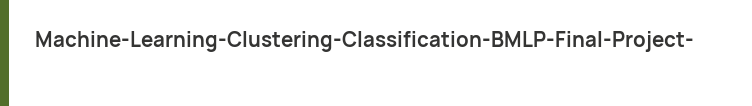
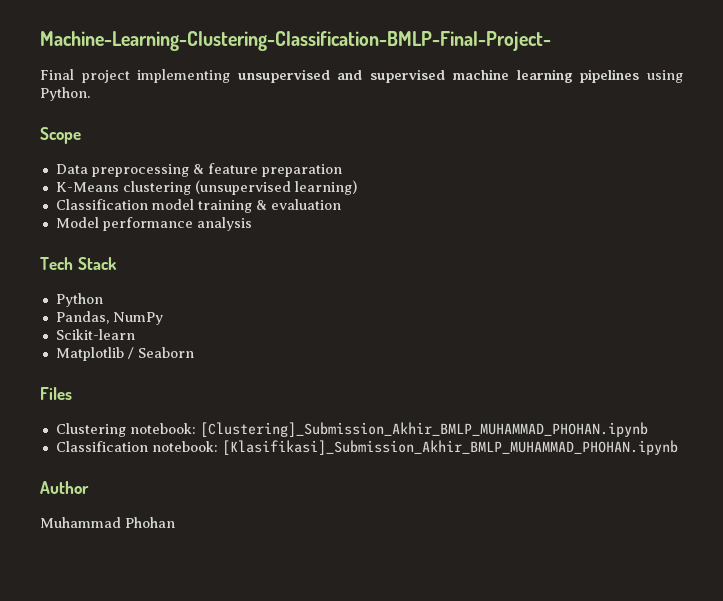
(694, 41) none -> [40,69,683,83] [40,87,90,101] [40,127,81,144] [55,163,342,177] [55,180,357,195] [55,199,341,213] [55,217,252,231] [40,257,117,270] [55,293,103,307] [55,311,163,325] [55,329,135,340] [55,347,194,361] [40,387,72,400] [55,422,648,437] [55,440,678,455] [40,481,89,494] [40,517,175,528] // Final project implementing unsupervised and supervised machine learning pipelines using Python. // Scope // Data preprocessing & feature preparation // K-Means clustering (unsupervised learning) // Classification model training & evaluation // Model performance analysis // Tech Stack // Python // Pandas, NumPy // Scikit-learn // Matplotlib / Seaborn // Files // Clustering notebook: [Clustering]_Submission_Akhir_BMLP_MUHAMMAD_PHOHAN.ipynb // Classification notebook: [Klasifikasi]_Submission_Akhir_BMLP_MUHAMMAD_PHOHAN.ipynb // Author // Muhammad Phohan

